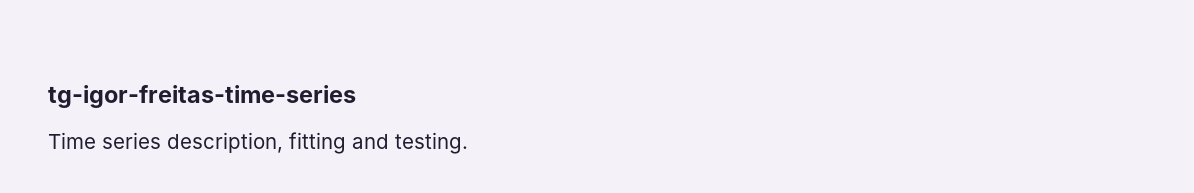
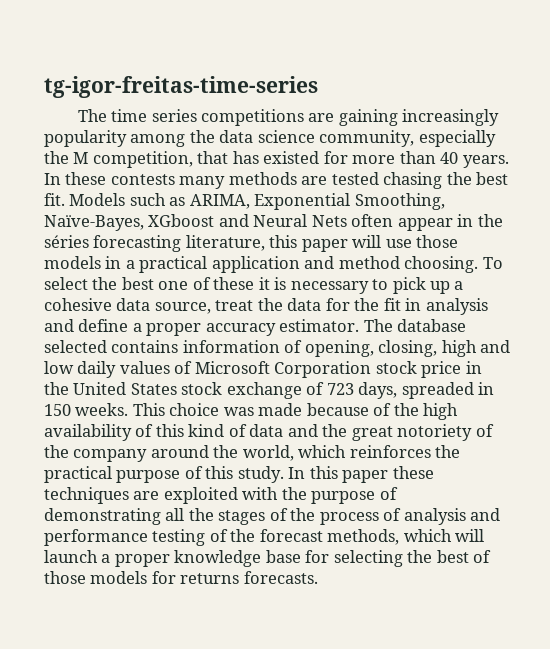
[48,132,468,154] Time series description, fitting and testing. -> [77,109,500,126] [44,130,496,147] [44,151,509,168] [44,172,509,189] [44,193,445,210] [44,214,503,231] [44,235,459,252] [44,256,503,273] [44,277,464,294] [44,298,488,315] [44,319,467,336] [44,340,511,357] [44,361,482,378] [44,382,495,399] [44,403,459,420] [44,424,494,441] [44,445,461,462] [44,466,434,483] [44,487,398,504] [44,508,501,525] [44,529,485,546] [44,550,492,567] [44,571,318,584] The time series competitions are gaining increasingly popularity among the data science community, especially the M competition, that has existed for more than 40 years. In these contests many methods are tested chasing the best fit. Models such as ARIMA, Exponential Smoothing, Naïve-Bayes, XGboost and Neural Nets often appear in the séries forecasting literature, this paper will use those models in a practical application and method choosing. To select the best one of these it is necessary to pick up a cohesive data source, treat the data for the fit in analysis and define a proper accuracy estimator. The database selected contains information of opening, closing, high and low daily values of Microsoft Corporation stock price in the United States stock exchange of 723 days, spreaded in 150 weeks. This choice was made because of the high availability of this kind of data and the great notoriety of the company around the world, which reinforces the practical purpose of this study. In this paper these techniques are exploited with the purpose of demonstrating all the stages of the process of analysis and performance testing of the forecast methods, which will launch a proper knowledge base for selecting the best of those models for returns forecasts.

